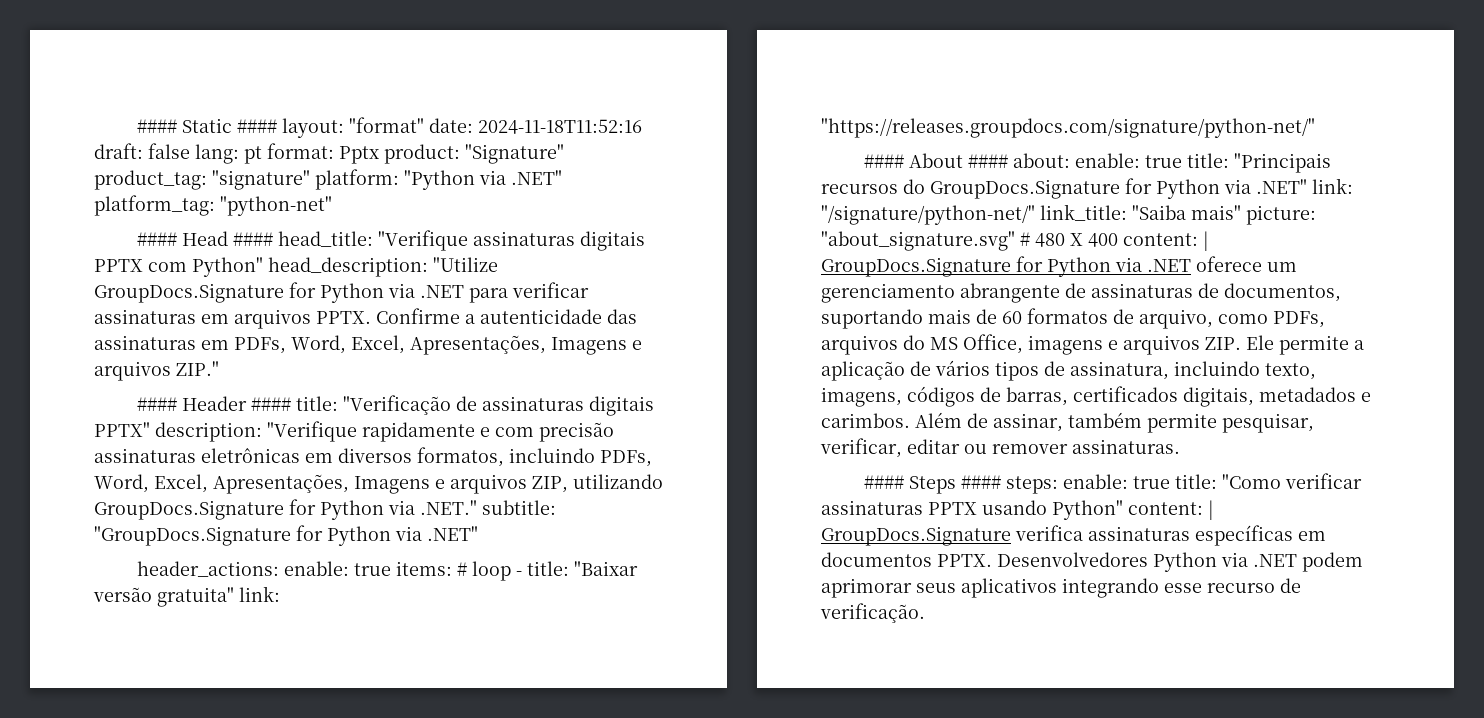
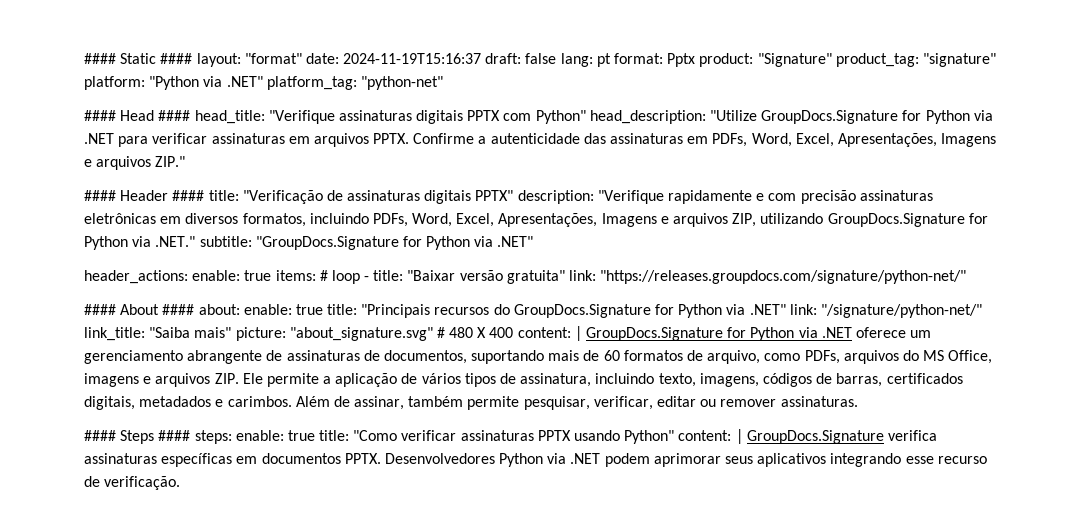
[477,119,642,134] 2024-11-18T11:52:16 -> [343,53,482,64] 2024-11-19T15:16:37

